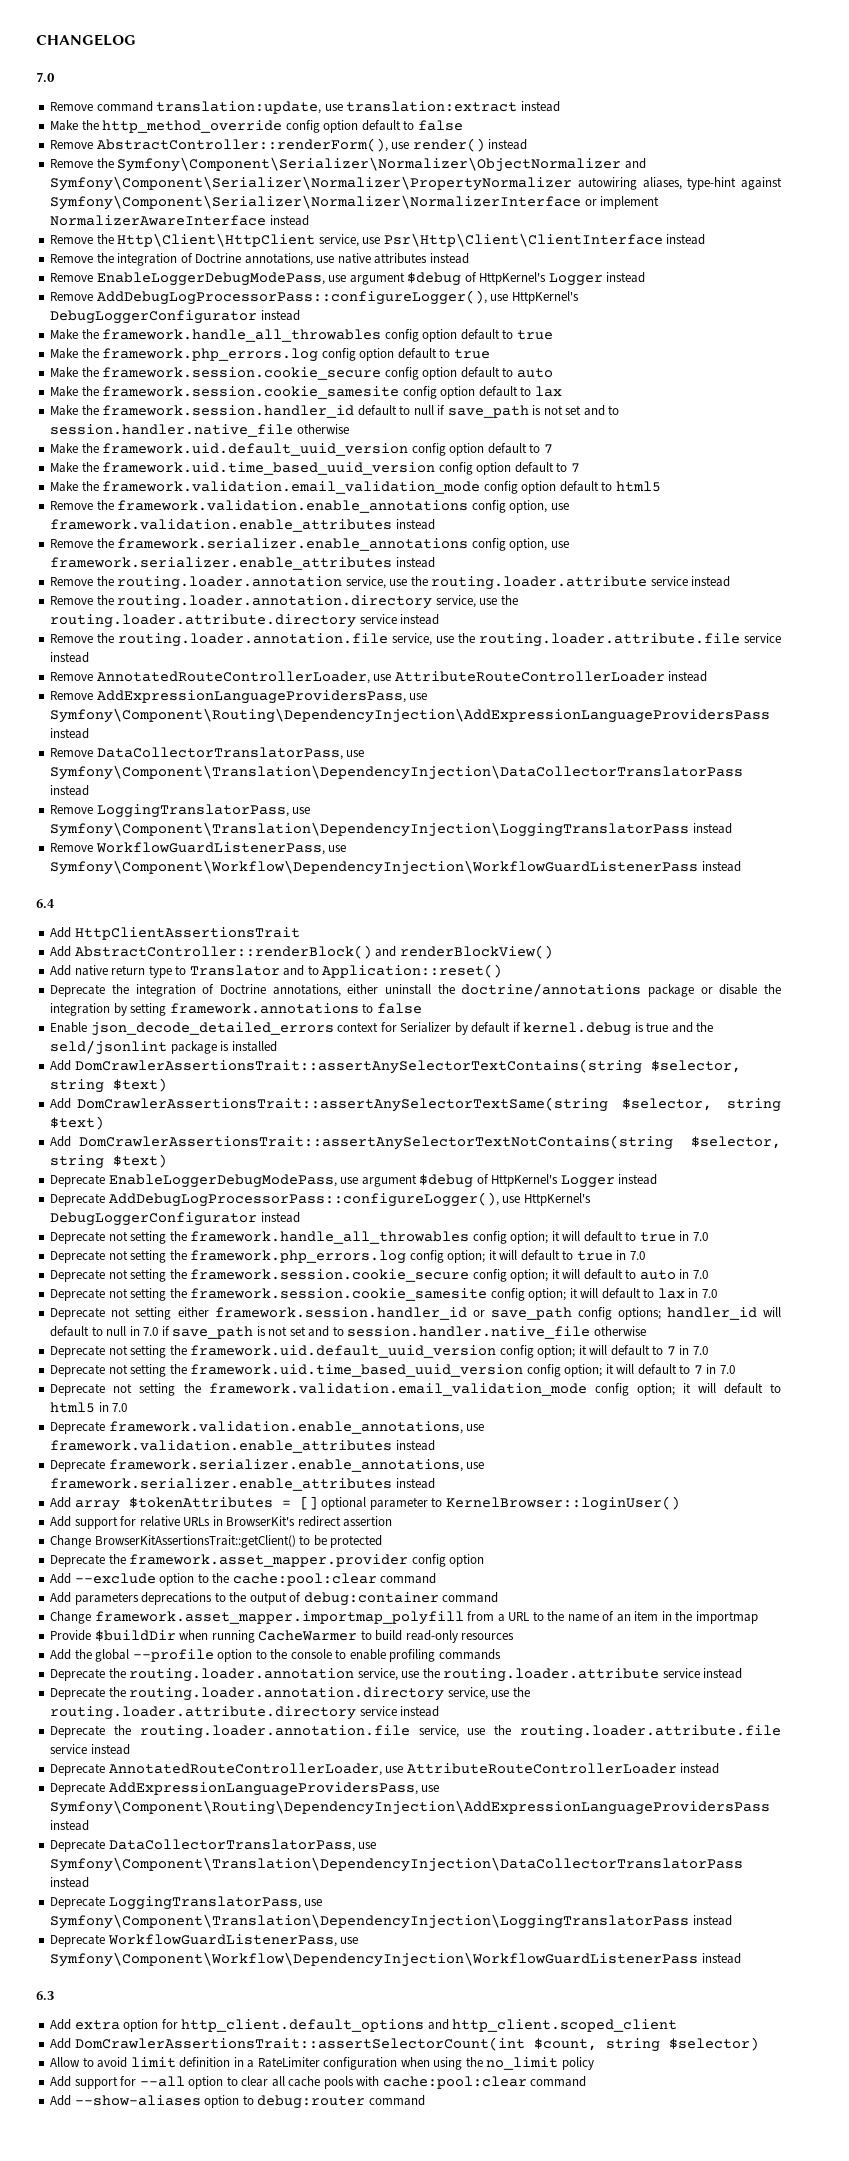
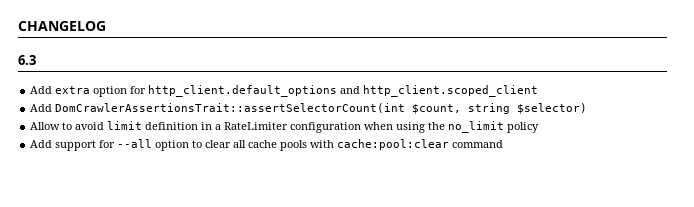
[36,72,55,83] [50,101,560,114] [50,120,463,133] [50,138,528,152] [50,157,646,172] [50,176,783,191] [50,195,660,210] [50,215,309,226] [50,233,706,247] [50,253,469,266] [50,272,646,286] [50,290,579,305] [50,310,300,324] [50,329,553,342] [50,348,490,362] [50,367,553,380] [50,386,562,399] [50,405,620,418] [50,424,349,437] [50,443,553,456] [50,462,580,475] [50,481,661,494] [50,500,569,513] [50,519,435,532] [50,538,569,551] [50,557,435,570] [50,576,731,590] [50,595,518,609] [50,614,440,628] [50,633,782,647] [50,652,90,663] [50,671,708,684] [50,690,428,704] [50,708,771,723] [50,728,90,739] [50,747,365,760] [50,765,744,780] [50,785,90,796] [50,804,311,818] [50,822,732,837] [50,842,347,855] [50,860,741,875] [36,899,55,909] [50,927,300,940] [50,945,553,959] [50,964,503,978] [50,983,782,997] [50,1003,422,1016] [50,1022,714,1036] [50,1040,277,1055] [50,1059,741,1074] [50,1078,168,1093] [50,1097,782,1112] [50,1116,105,1130] [50,1135,781,1150] [50,1154,168,1169] [50,1174,658,1188] [50,1192,591,1207] [50,1212,300,1226] [50,1231,708,1244] [50,1250,645,1264] [50,1269,708,1282] [50,1288,717,1301] [50,1307,782,1320] [50,1326,646,1339] [50,1345,708,1358] [50,1364,735,1377] [50,1383,782,1396] [50,1402,128,1413] [50,1421,485,1434] [50,1440,435,1453] [50,1459,485,1472] [50,1478,435,1491] [50,1496,680,1511] [50,1516,393,1529] [50,1535,383,1548] [50,1554,485,1567] [50,1573,437,1586] [50,1592,499,1606] [50,1611,758,1625] [50,1630,515,1643] [50,1649,501,1662] [50,1668,743,1682] [50,1687,530,1701] [50,1706,440,1720] [50,1725,782,1739] [50,1744,130,1755] [50,1763,720,1776] [50,1782,440,1796] [50,1800,771,1815] [50,1820,90,1831] [50,1839,377,1852] [50,1857,744,1872] [50,1877,90,1888] [50,1896,323,1910] [50,1914,732,1929] [50,1934,359,1947] [50,1952,741,1967] // 7.0 // Remove command translation:update, use translation:extract instead // Make the http_method_override config option default to false // Remove AbstractController::renderForm(), use render() instead // Remove the Symfony\Component\Serializer\Normalizer\ObjectNormalizer and Symfony\Component\Serializer\Normalizer\PropertyNormalizer autowiring aliases, type-hint against Symfony\Component\Serializer\Normalizer\NormalizerInterface or implement NormalizerAwareInterface instead // Remove the Http\Client\HttpClient service, use Psr\Http\Client\ClientInterface instead // Remove the integration of Doctrine annotations, use native attributes instead // Remove EnableLoggerDebugModePass, use argument $debug of HttpKernel's Logger instead // Remove AddDebugLogProcessorPass::configureLogger(), use HttpKernel's DebugLoggerConfigurator instead // Make the framework.handle_all_throwables config option default to true // Make the framework.php_errors.log config option default to true // Make the framework.session.cookie_secure config option default to auto // Make the framework.session.cookie_samesite config option default to lax // Make the framework.session.handler_id default to null if save_path is not set and to session.handler.native_file otherwise // Make the framework.uid.default_uuid_version config option default to 7 // Make the framework.uid.time_based_uuid_version config option default to 7 // Make the framework.validation.email_validation_mode config option default to html5 // Remove the framework.validation.enable_annotations config option, use framework.validation.enable_attributes instead // Remove the framework.serializer.enable_annotations config option, use framework.serializer.enable_attributes instead // Remove the routing.loader.annotation service, use the routing.loader.attribute service instead // Remove the routing.loader.annotation.directory service, use the routing.loader.attribute.directory service instead // Remove the routing.loader.annotation.file service, use the routing.loader.attribute.file service instead // Remove AnnotatedRouteControllerLoader, use AttributeRouteControllerLoader instead // Remove AddExpressionLanguageProvidersPass, use Symfony\Component\Routing\DependencyInjection\AddExpressionLanguageProvidersPass instead // Remove DataCollectorTranslatorPass, use Symfony\Component\Translation\DependencyInjection\DataCollectorTranslatorPass instead // Remove LoggingTranslatorPass, use Symfony\Component\Translation\DependencyInjection\LoggingTranslatorPass instead // Remove WorkflowGuardListenerPass, use Symfony\Component\Workflow\DependencyInjection\WorkflowGuardListenerPass instead // 6.4 // Add HttpClientAssertionsTrait // Add AbstractController::renderBlock() and renderBlockView() // Add native return type to Translator and to Application::reset() // Deprecate the integration of Doctrine annotations, either uninstall the doctrine/annotations package or disable the integration by setting framework.annotations to false // Enable json_decode_detailed_errors context for Serializer by default if kernel.debug is true and the seld/jsonlint package is installed // Add DomCrawlerAssertionsTrait::assertAnySelectorTextContains(string $selector, string $text) // Add DomCrawlerAssertionsTrait::assertAnySelectorTextSame(string $selector, string $text) // Add DomCrawlerAssertionsTrait::assertAnySelectorTextNotContains(string $selector, string $text) // Deprecate EnableLoggerDebugModePass, use argument $debug of HttpKernel's Logger instead // Deprecate AddDebugLogProcessorPass::configureLogger(), use HttpKernel's DebugLoggerConfigurator instead // Deprecate not setting the framework.handle_all_throwables config option; it will default to true in 7.0 // Deprecate not setting the framework.php_errors.log config option; it will default to true in 7.0 // Deprecate not setting the framework.session.cookie_secure config option; it will default to auto in 7.0 // Deprecate not setting the framework.session.cookie_samesite config option; it will default to lax in 7.0 // Deprecate not setting either framework.session.handler_id or save_path config options; handler_id will default to null in 7.0 if save_path is not set and to session.handler.native_file otherwise // Deprecate not setting the framework.uid.default_uuid_version config option; it will default to 7 in 7.0 // Deprecate not setting the framework.uid.time_based_uuid_version config option; it will default to 7 in 7.0 // Deprecate not setting the framework.validation.email_validation_mode config option; it will default to html5 in 7.0 // Deprecate framework.validation.enable_annotations, use framework.validation.enable_attributes instead // Deprecate framework.serializer.enable_annotations, use framework.serializer.enable_attributes instead // Add array $tokenAttributes = [] optional parameter to KernelBrowser::loginUser() // Add support for relative URLs in BrowserKit's redirect assertion // Change BrowserKitAssertionsTrait::getClient() to be protected // Deprecate the framework.asset_mapper.provider config option // Add --exclude option to the cache:pool:clear command // Add parameters deprecations to the output of debug:container command // Change framework.asset_mapper.importmap_polyfill from a URL to the name of an item in the importmap // Provide $buildDir when running CacheWarmer to build read-only resources // Add the global --profile option to the console to enable profiling commands // Deprecate the routing.loader.annotation service, use the routing.loader.attribute service instead // Deprecate the routing.loader.annotation.directory service, use the routing.loader.attribute.directory service instead // Deprecate the routing.loader.annotation.file service, use the routing.loader.attribute.file service instead // Deprecate AnnotatedRouteControllerLoader, use AttributeRouteControllerLoader instead // Deprecate AddExpressionLanguageProvidersPass, use Symfony\Component\Routing\DependencyInjection\AddExpressionLanguageProvidersPass instead // Deprecate DataCollectorTranslatorPass, use Symfony\Component\Translation\DependencyInjection\DataCollectorTranslatorPass instead // Deprecate LoggingTranslatorPass, use Symfony\Component\Translation\DependencyInjection\LoggingTranslatorPass instead // Deprecate WorkflowGuardListenerPass, use Symfony\Component\Workflow\DependencyInjection\WorkflowGuardListenerPass instead -> (106, 26) none
[50,2095,425,2109] // Add --show-aliases option to debug:router command -> (504, 144) none

